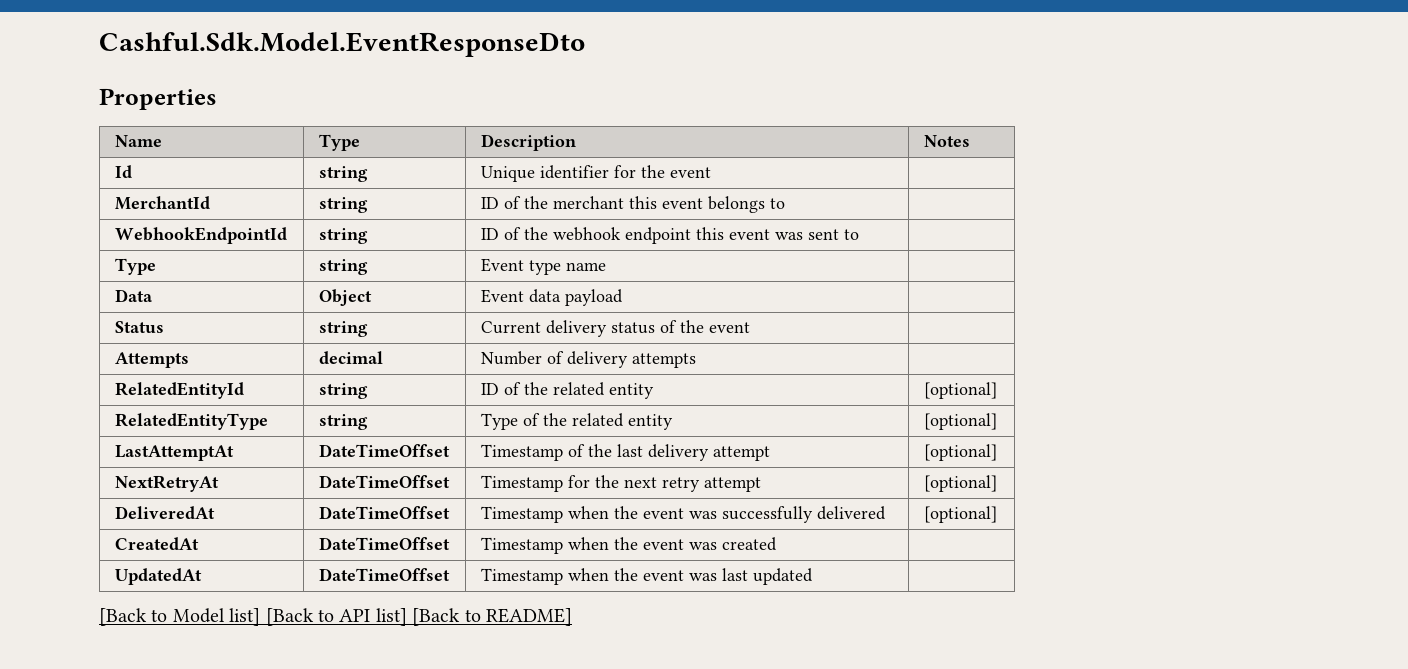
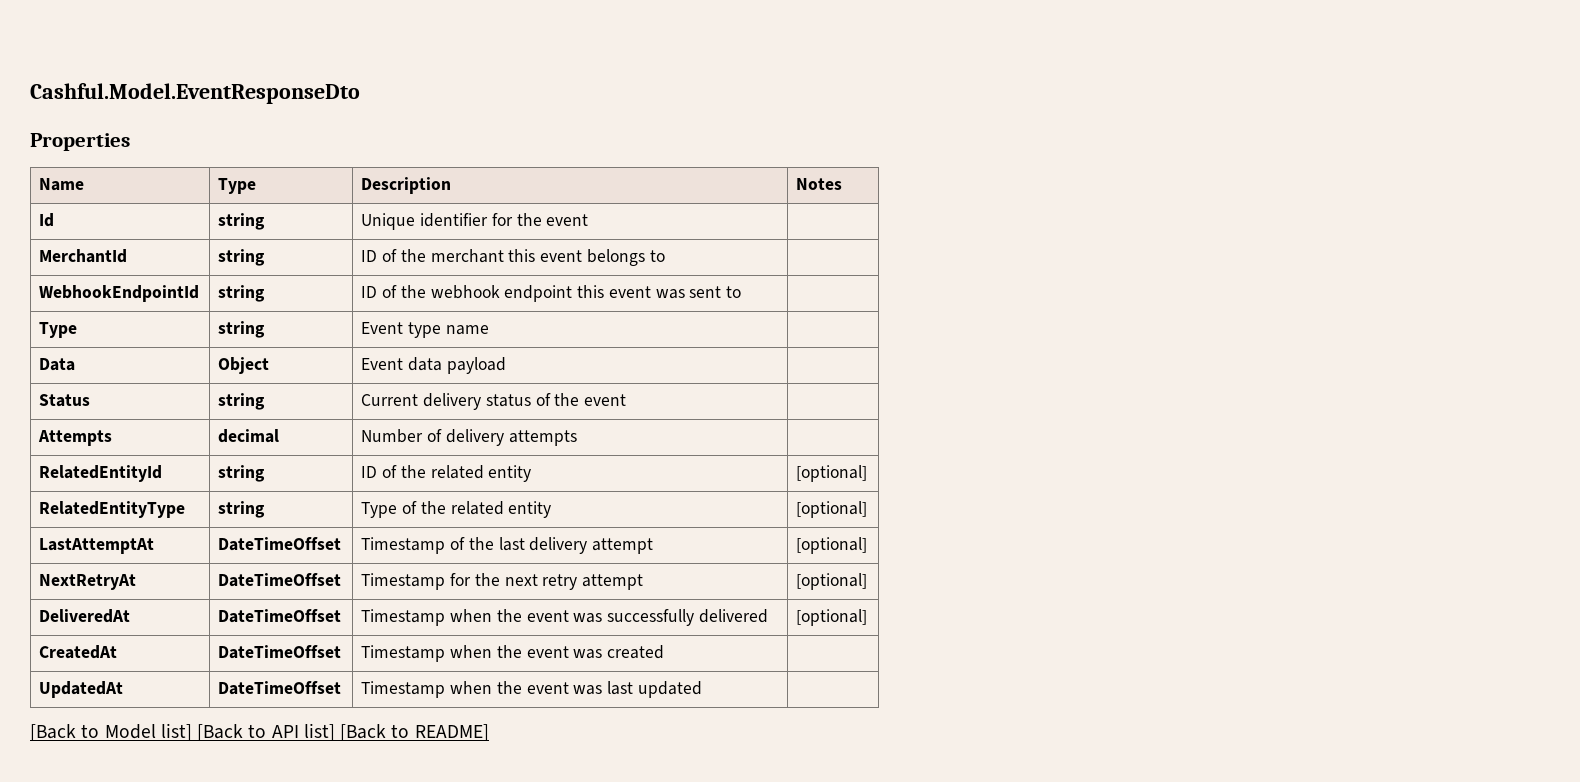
[99,32,585,57] Cashful.Sdk.Model.EventResponseDto -> [30,83,360,104] Cashful.Model.EventResponseDto

